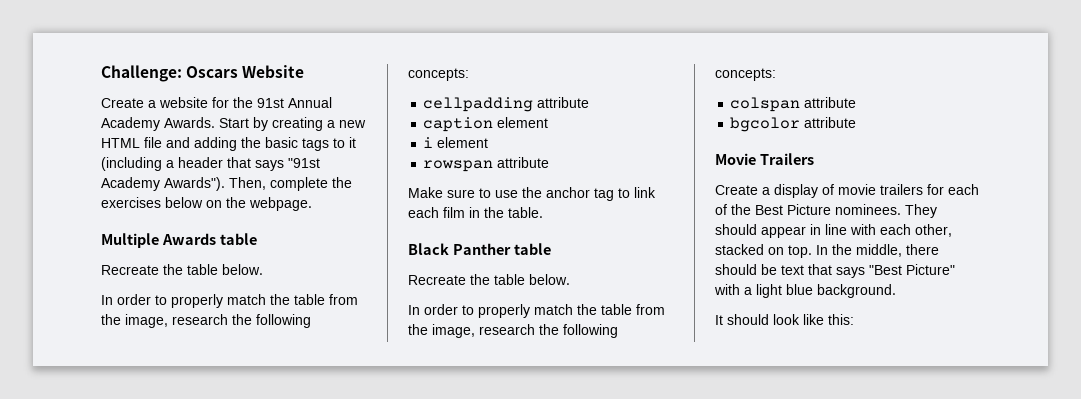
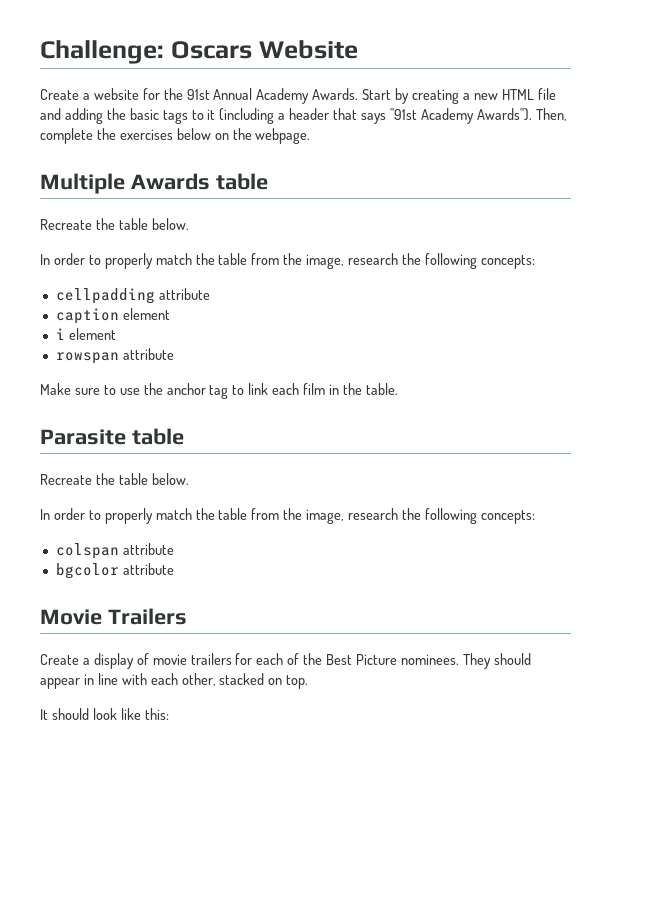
[408,243,511,255] Black Panther -> [40,429,126,445] Parasite
[816,244,939,257] [715,264,955,278] [714,284,896,298] In the middle, there should be text that says "Best Picture" with a light blue background. -> (309, 682) none

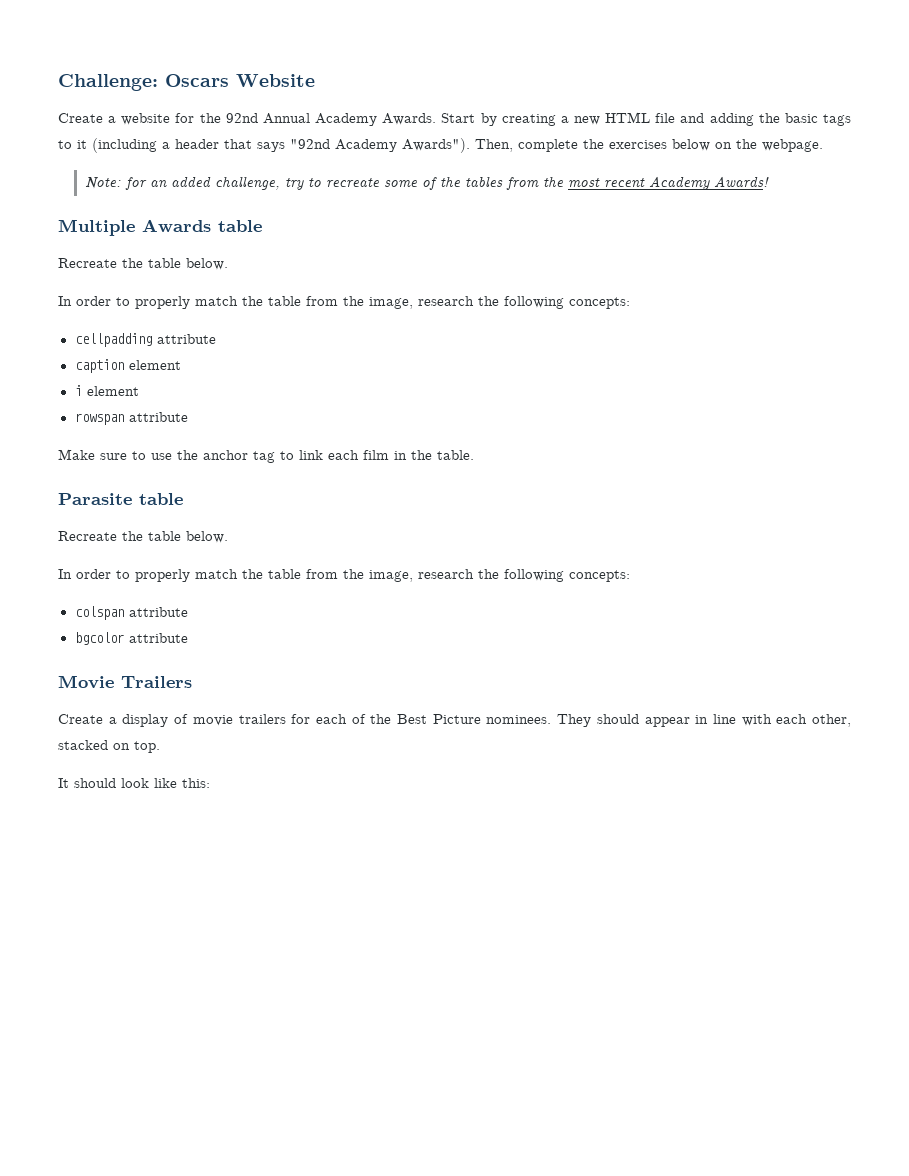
[186,89,210,100] 91st -> [225,113,258,123] 92nd
[389,108,417,120] "91st -> [290,139,330,149] "92nd
(311, 136) none -> [84,176,769,190] // Note: for an added challenge, try to recreate some of the tables from the most recent Academy Awards!

